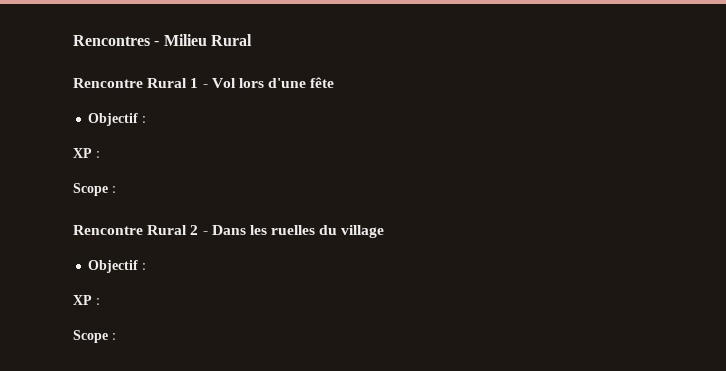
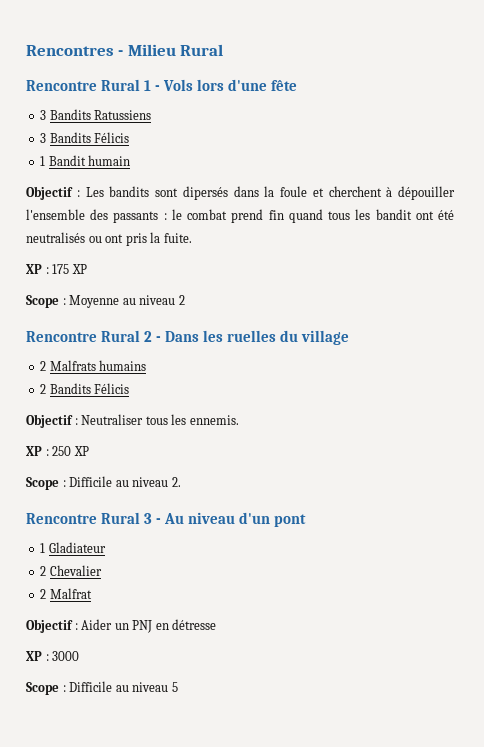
[211,78,236,88] Vol -> [163,79,194,91] Vols
[88,113,147,126] [73,148,100,158] [73,183,116,196] Objectif : // XP : // Scope : -> [40,109,152,120] [40,132,130,143] [40,155,131,166] [26,186,455,200] [26,209,454,223] [26,232,192,246] [26,264,87,274] [26,295,185,308] 3 Bandits Ratussiens // 3 Bandits Félicis // 1 Bandit humain // Objectif : Les bandits sont dipersés dans la foule et cherchent à dépouiller l'ensemble des passants : le combat prend fin quand tous les bandit ont été neutralisés ou ont pris la fuite. // XP : 175 XP // Scope : Moyenne au niveau 2
[88,260,147,273] [73,295,100,305] [73,330,116,343] Objectif : // XP : // Scope : -> [40,360,147,371] [40,383,130,394] [26,414,239,428] [26,446,89,456] [26,476,181,490] [26,512,307,527] [40,542,106,553] [40,565,102,576] [40,588,92,599] [26,619,217,633] [26,651,80,661] [26,681,178,695] 2 Malfrats humains // 2 Bandits Félicis // Objectif : Neutraliser tous les ennemis. // XP : 250 XP // Scope : Difficile au niveau 2. // Rencontre Rural 3 - Au niveau d'un pont // 1 Gladiateur // 2 Chevalier // 2 Malfrat // Objectif : Aider un PNJ en détresse // XP : 3000 // Scope : Difficile au niveau 5

